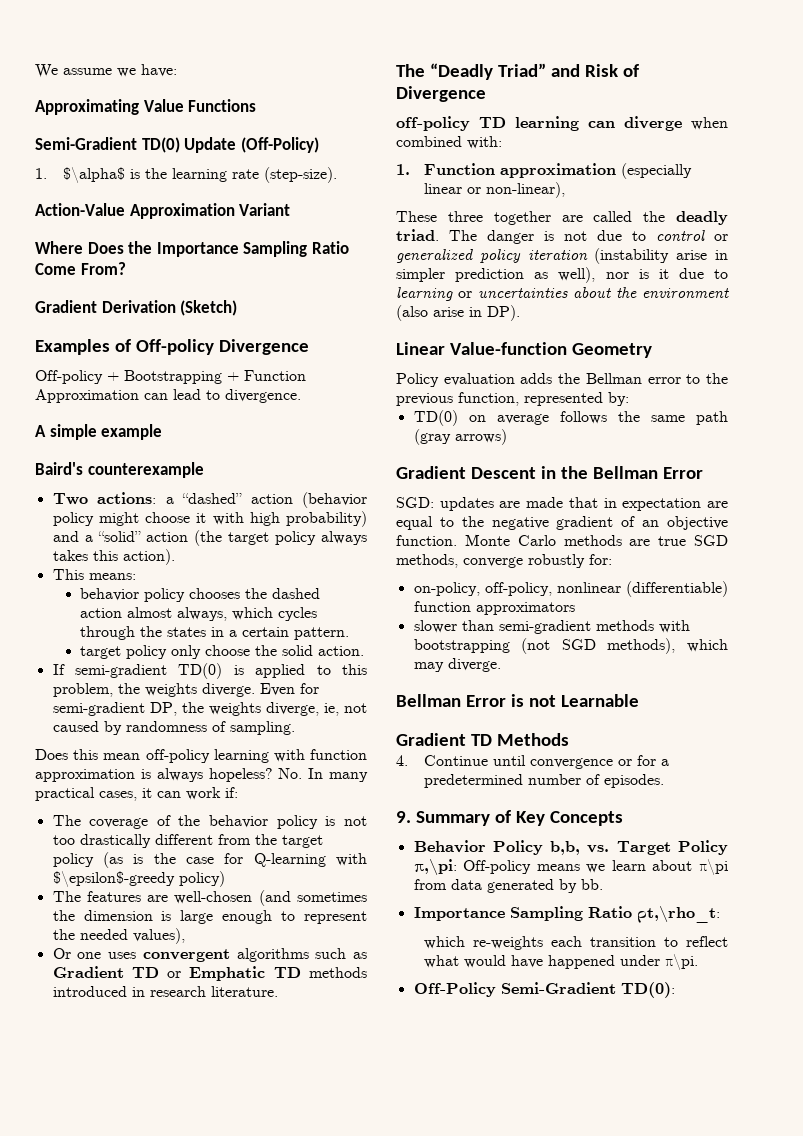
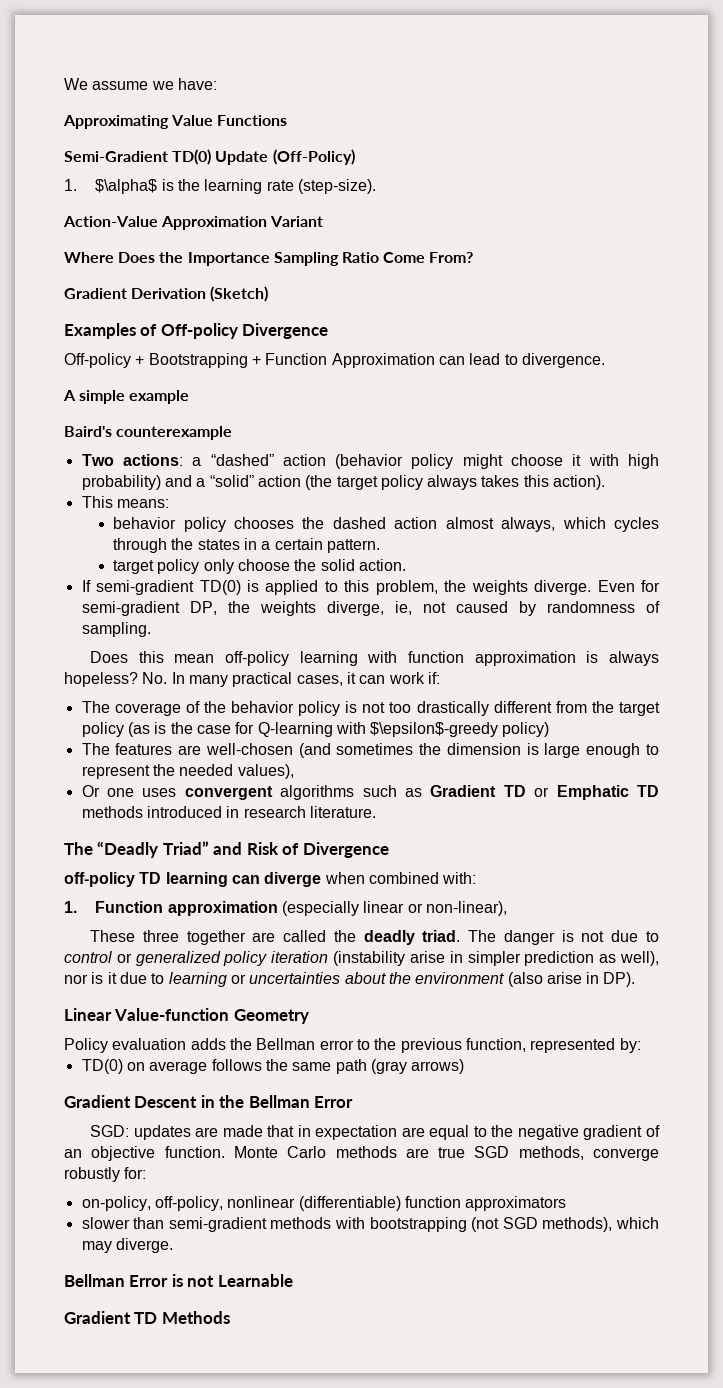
[396,755,669,769] [423,774,664,788] [396,810,623,826] [413,840,728,855] [413,859,728,875] [413,879,603,893] [413,906,720,923] [423,936,728,950] [423,954,698,970] [413,982,675,998] // 4. Continue until convergence or for a predetermined number of episodes. // 9. Summary of Key Concepts // Behavior Policy b,b, vs. Target Policy π,\pi: Off-policy means we learn about π\pi from data generated by bb. // Importance Sampling Ratio ρt,\rho_t: // which re-weights each transition to reflect what would have happened under π\pi. // Off-Policy Semi-Gradient TD(0): -> (230, 1317) none

